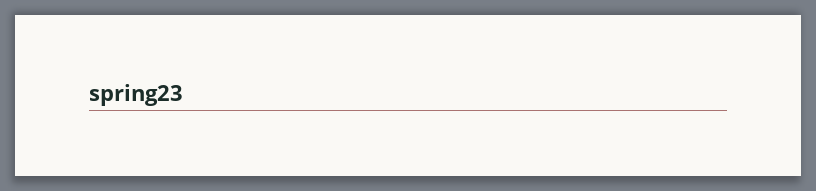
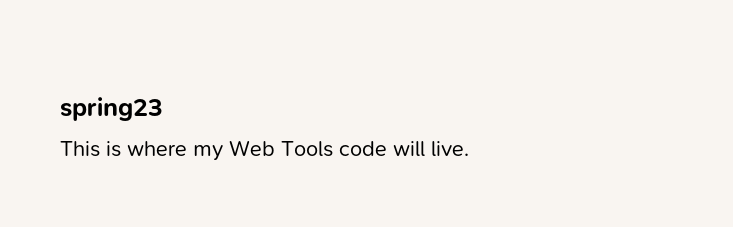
(183, 95) none -> [60,140,469,161] // This is where my Web Tools code will live.

